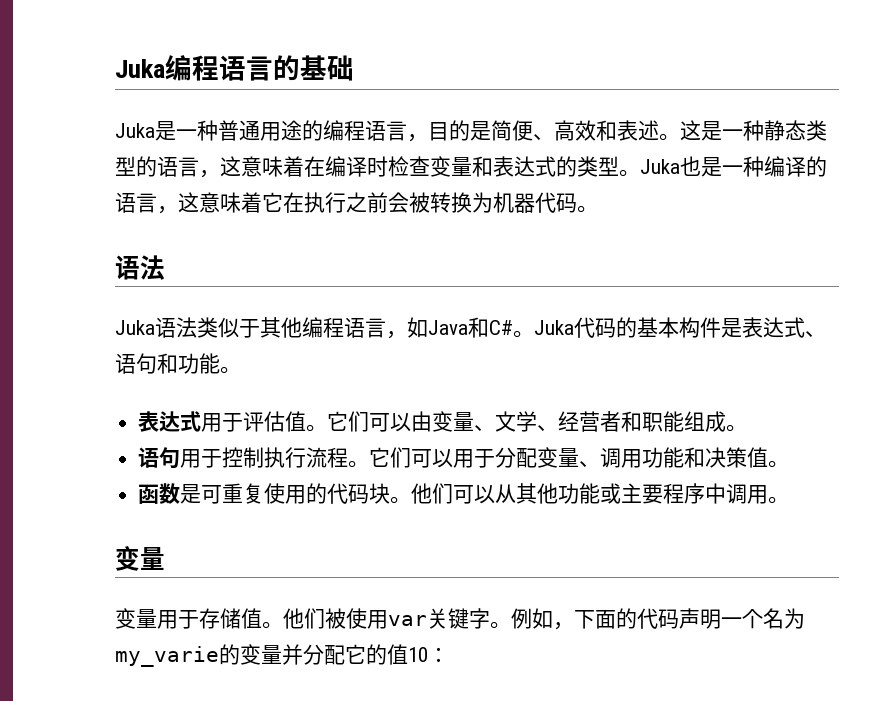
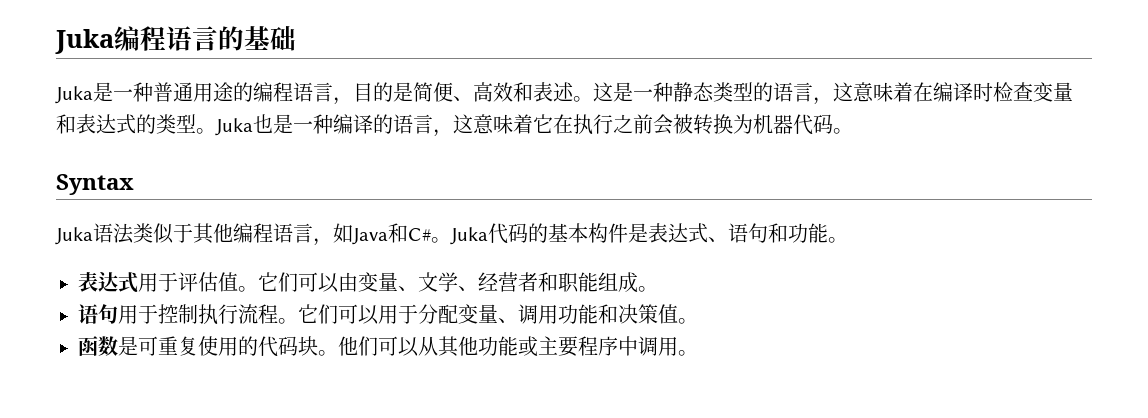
[115,255,165,280] 语法 -> [56,174,134,195] Syntax
[115,546,165,571] [115,608,805,630] [115,644,449,667] // 变量 // 变量用于存储值。他们被使用var关键字。例如，下面的代码声明一个名为my_varie的变量并分配它的值10： -> (698, 353) none

